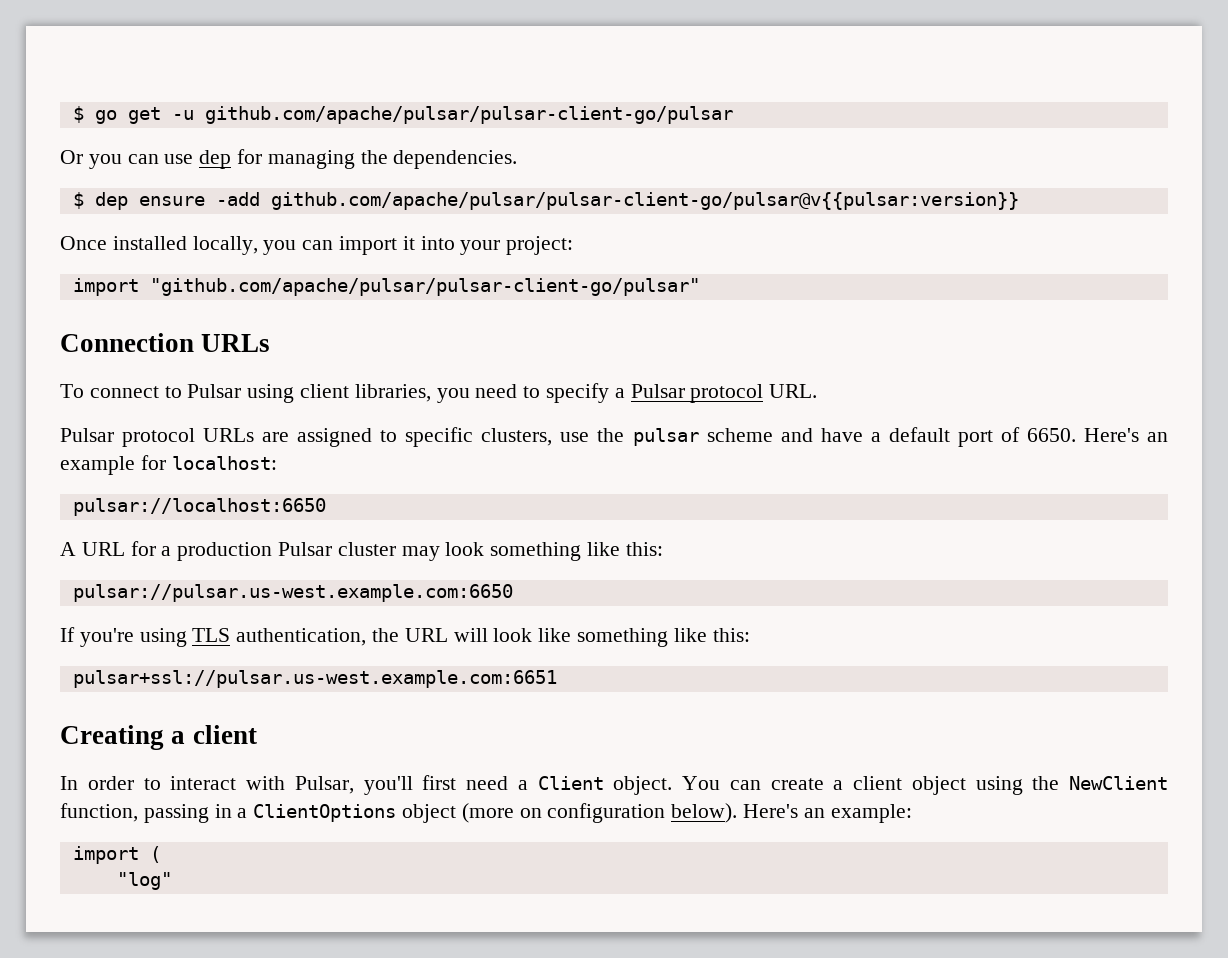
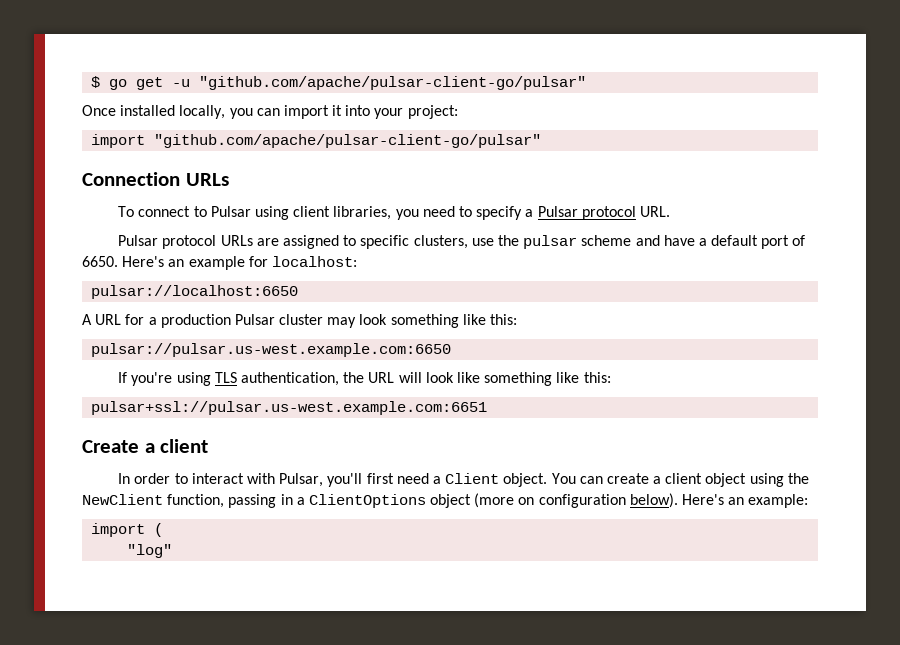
[204,106,733,124] [60,149,518,169] [72,192,1019,210] github.com/apache/pulsar/pulsar-client-go/pulsar // Or you can use dep for managing the dependencies. // $ dep ensure -add github.com/apache/pulsar/pulsar-client-go/pulsar@v{{pulsar:version}} -> [199,76,587,90] "github.com/apache/pulsar-client-go/pulsar"
[149,278,700,296] "github.com/apache/pulsar/pulsar-client-go/pulsar" -> [154,134,542,148] "github.com/apache/pulsar-client-go/pulsar"
[60,725,164,750] Creating -> [82,440,139,453] Create

